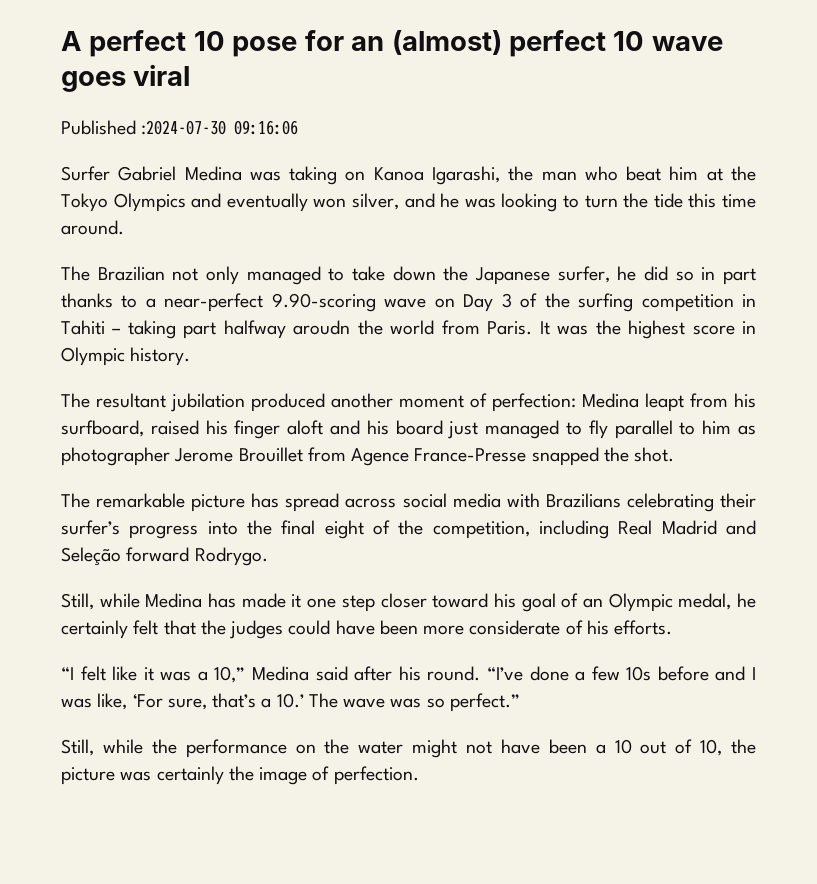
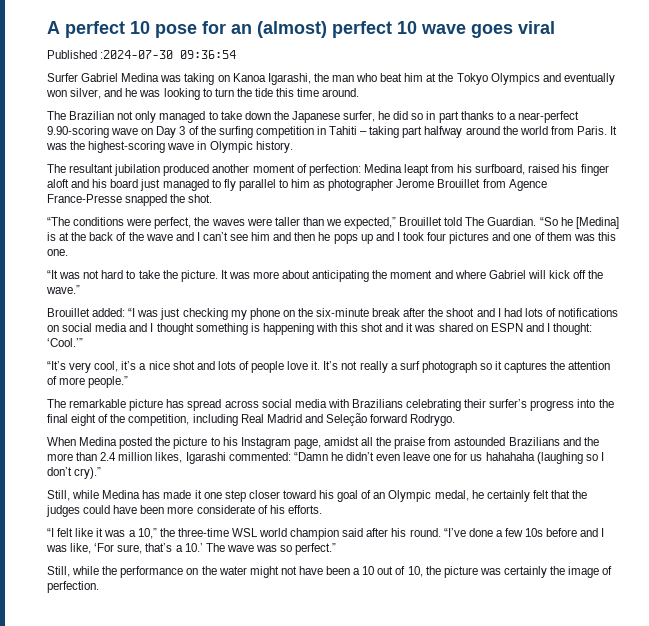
[234,120,299,135] 09:16:06 -> [180,50,237,59] 09:36:54
[293,320,351,335] aroudn -> [465,126,500,135] around
[628,320,735,339] highest score -> [88,141,195,153] highest-scoring wave
(675, 454) none -> [47,217,619,229] [47,232,616,244] [47,249,68,256] [47,270,604,282] [46,285,80,294] [47,308,619,320] [47,323,593,335] [47,338,83,347] [47,361,611,373] [47,376,129,388] // “The conditions were perfect, the waves were taller than we expected,” Brouillet told The Guardian. “So he [Medina] is at the back of the wave and I can’t see him and then he pops up and I took four pictures and one of them was this one. // “It was not hard to take the picture. It was more about anticipating the moment and where Gabriel will kick off the wave.” // Brouillet added: “I was just checking my phone on the six-minute break after the shoot and I had lots of notifications on social media and I thought something is happening with this shot and it was shared on ESPN and I thought: ‘Cool.’” // “It’s very cool, it’s a nice shot and lots of people love it. It’s not really a surf photograph so it captures the attention of more people.”
(268, 556) none -> [47,437,599,449] [47,452,604,464] [47,467,102,479] // When Medina posted the picture to his Instagram page, amidst all the praise from astounded Brazilians and the more than 2.4 million likes, Igarashi commented: “Damn he didn’t even leave one for us hahahaha (laughing so I don’t cry).”
[252,666,310,681] Medina -> [159,528,340,540] the three-time WSL world champion

